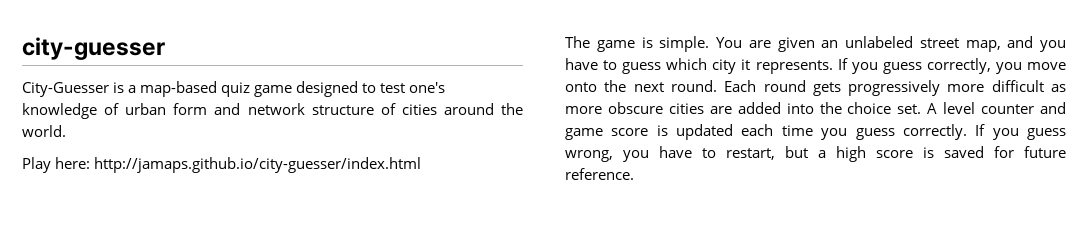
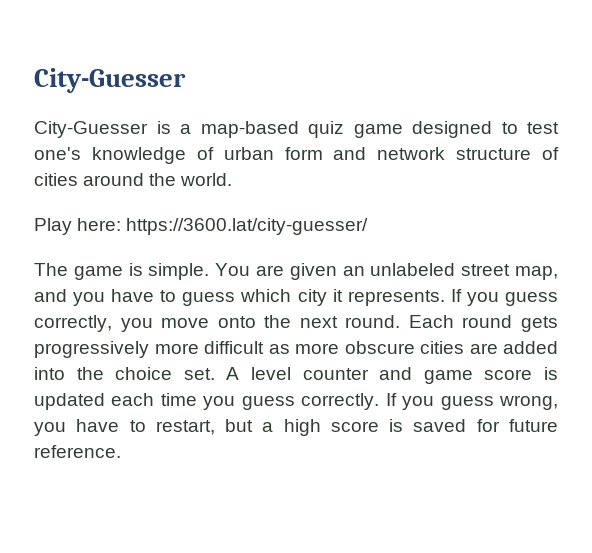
[22,37,165,60] city-guesser -> [34,68,186,93] City-Guesser
[94,157,422,173] http://jamaps.github.io/city-guesser/index.html -> [126,218,369,235] https://3600.lat/city-guesser/

